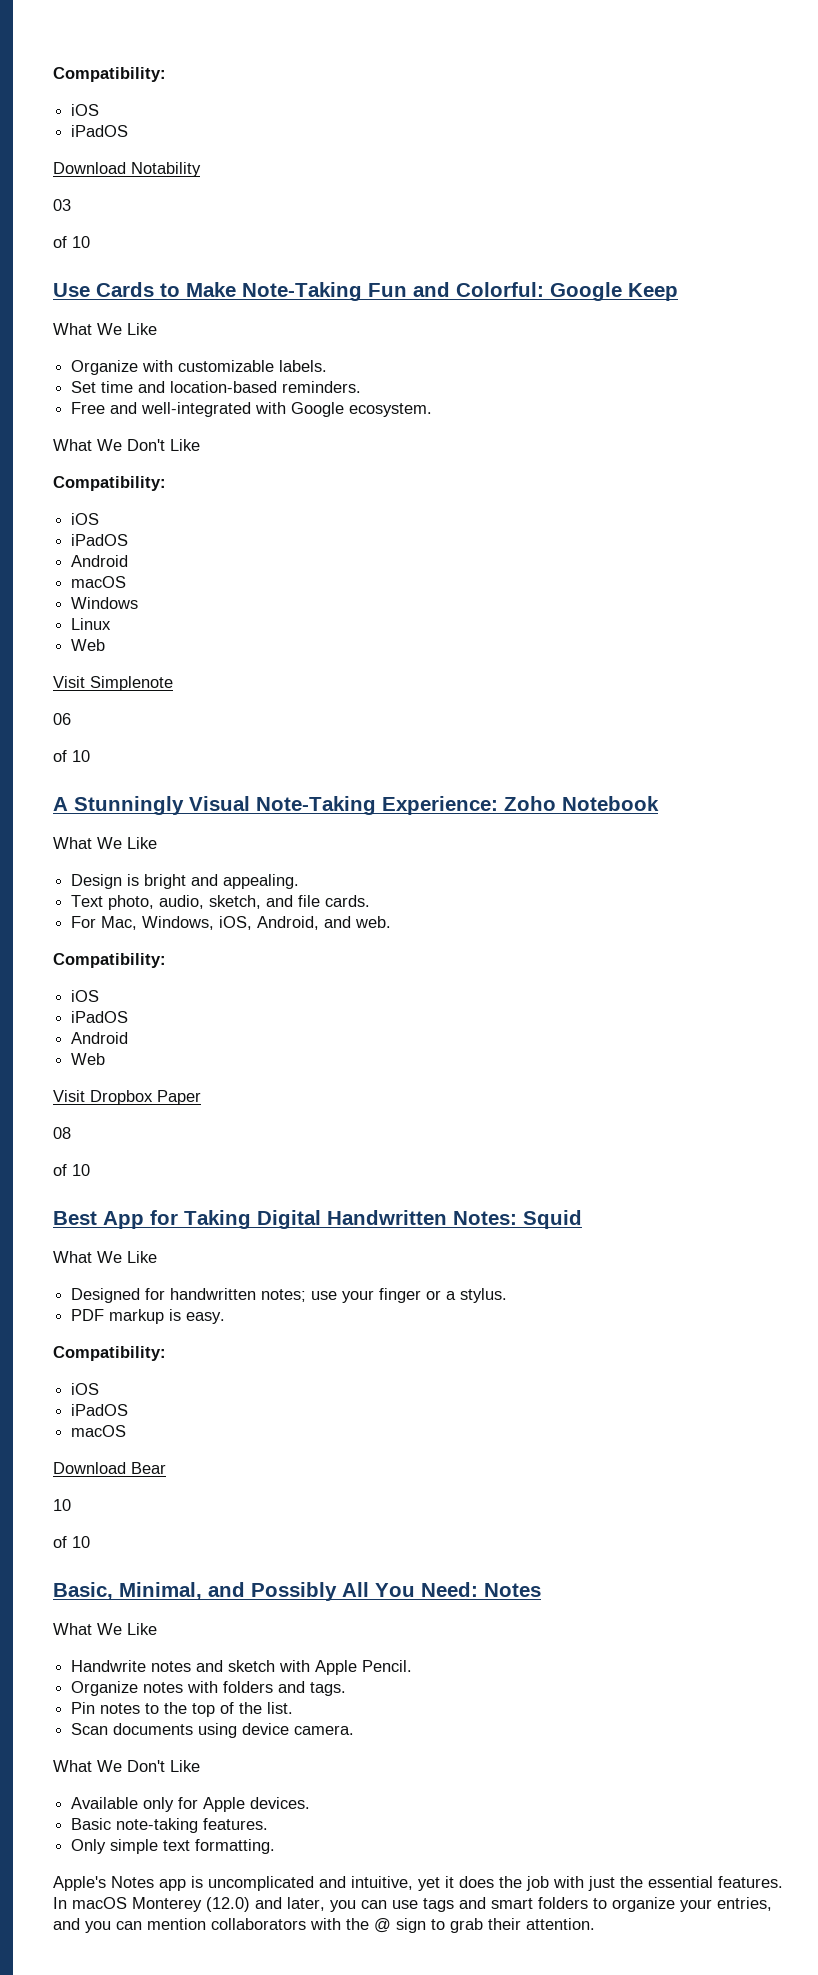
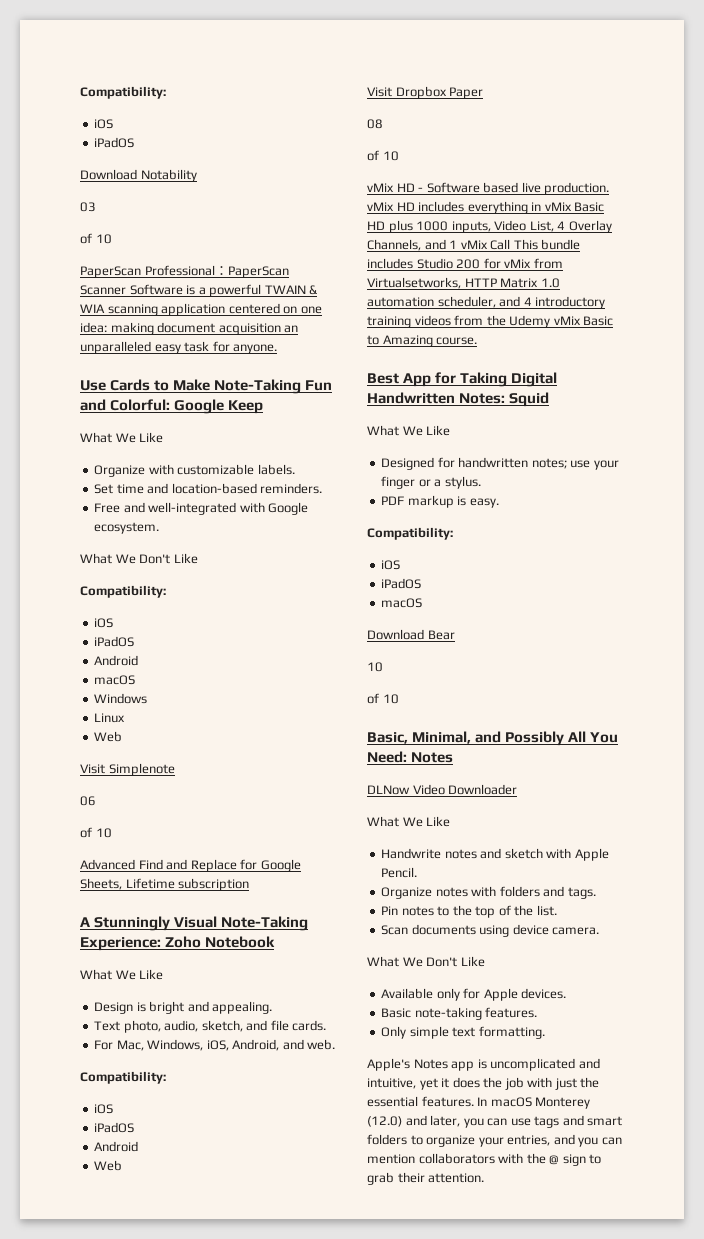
(90, 242) none -> [80,265,289,278] [80,284,318,297] [80,303,322,316] [80,322,299,335] [80,341,278,354] // PaperScan Professional：PaperScan Scanner Software is a powerful TWAIN & WIA scanning application centered on one idea: making document acquisition an unparalleled easy task for anyone.
(90, 756) none -> [80,859,301,872] [80,878,250,891] // Advanced Find and Replace for Google Sheets, Lifetime subscription
(90, 1170) none -> [367,182,610,195] [367,201,605,214] [367,220,612,233] [367,239,581,251] [367,258,563,269] [367,277,560,289] [367,296,606,309] [367,315,614,328] [367,335,478,347] // vMix HD - Software based live production. vMix HD includes everything in vMix Basic HD plus 1000 inputs, Video List, 4 Overlay Channels, and 1 vMix Call This bundle includes Studio 200 for vMix from Virtualsetworks, HTTP Matrix 1.0 automation scheduler, and 4 introductory training videos from the Udemy vMix Basic to Amazing course.
(541, 1590) none -> [367,784,518,795] // DLNow Video Downloader

